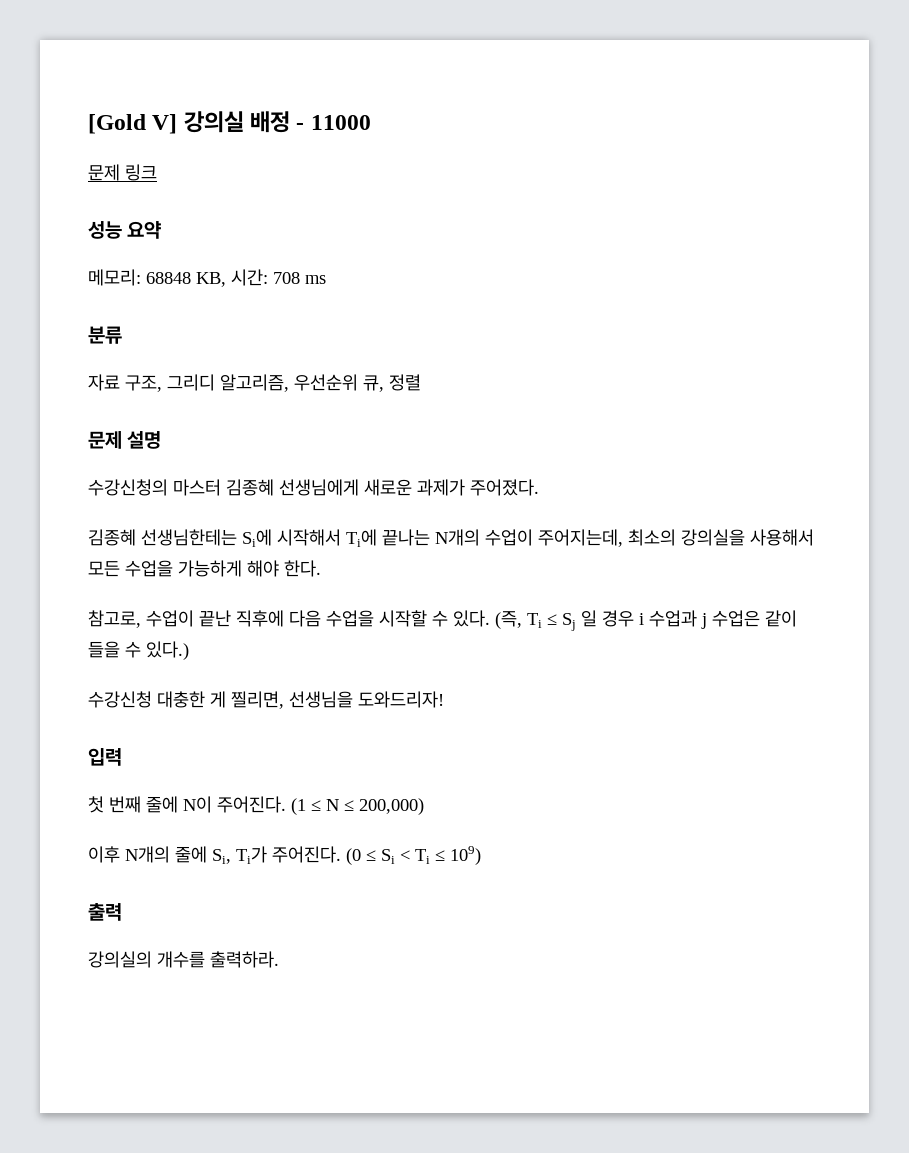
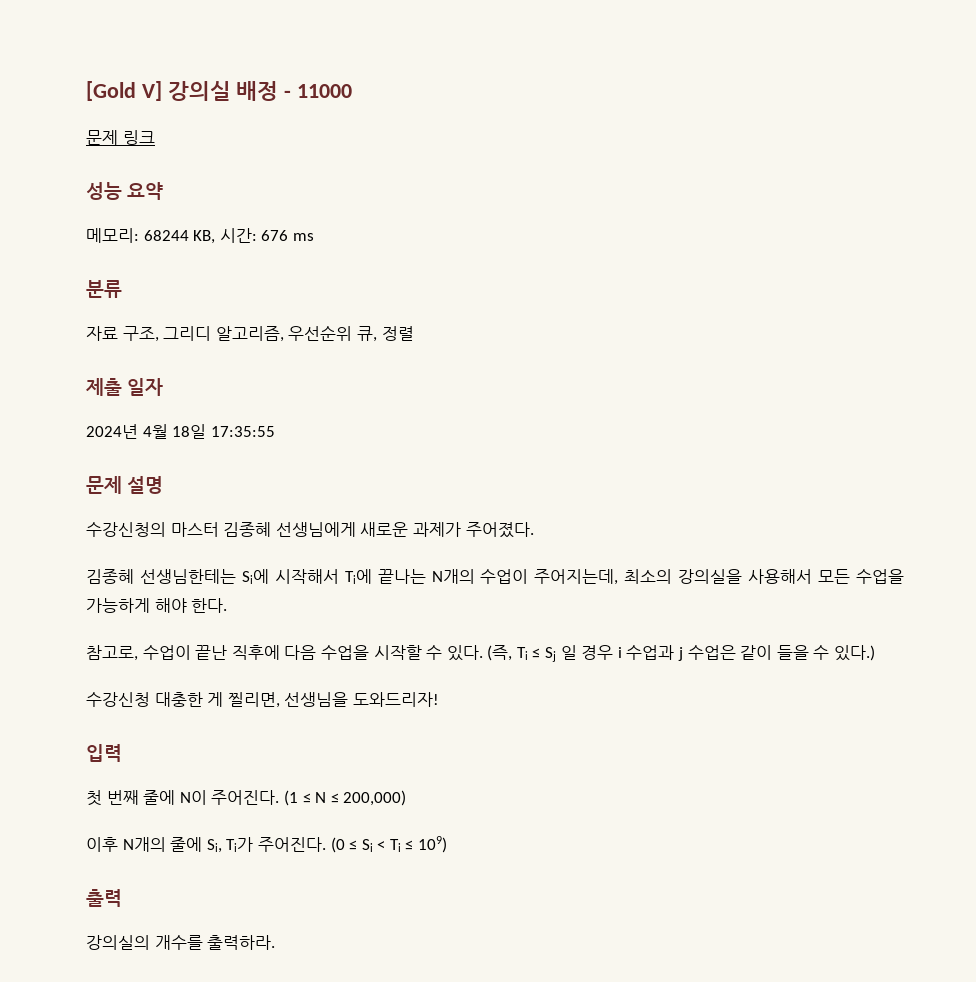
[146,272,191,284] 68848 -> [143,230,189,241] 68244
[273,272,300,284] 708 -> [261,230,289,241] 676
(421, 382) none -> [86,378,163,396] [86,424,275,439] // 제출 일자 // 2024년 4월 18일 17:35:55

